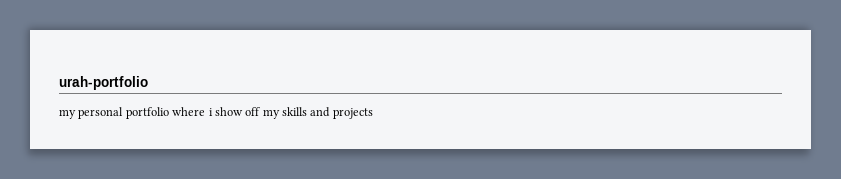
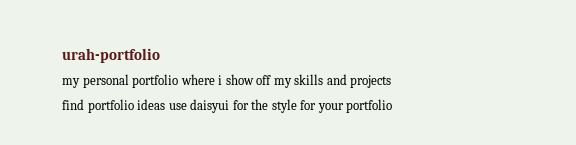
(373, 113) none -> [62,99,393,113] // find portfolio ideas use daisyui for the style for your portfolio

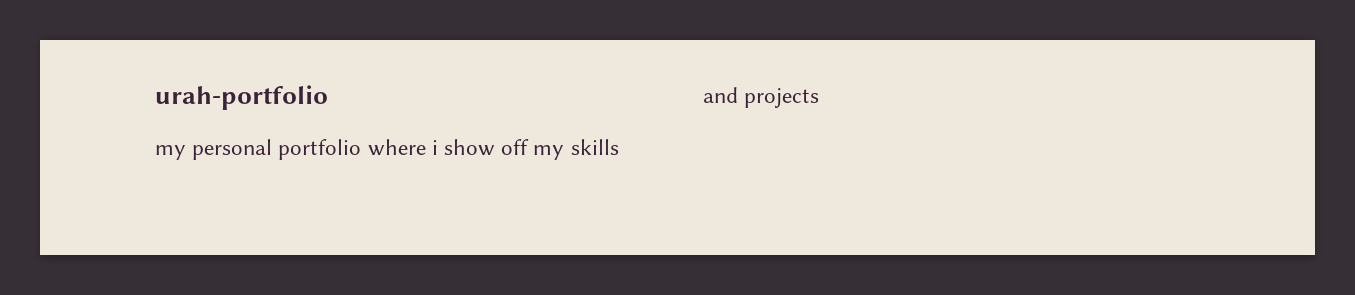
[62,99,393,113] // find portfolio ideas use daisyui for the style for your portfolio -> (820, 98) none

